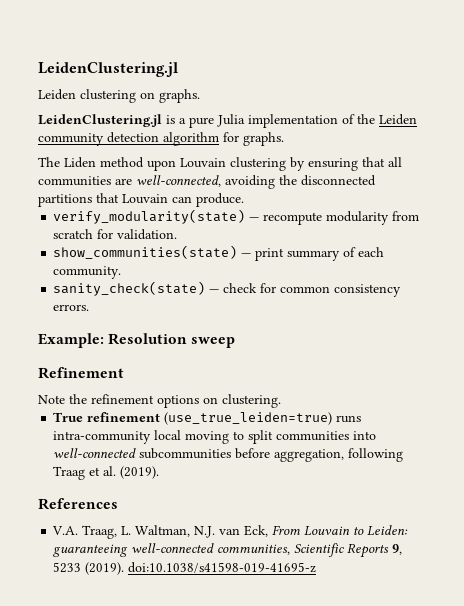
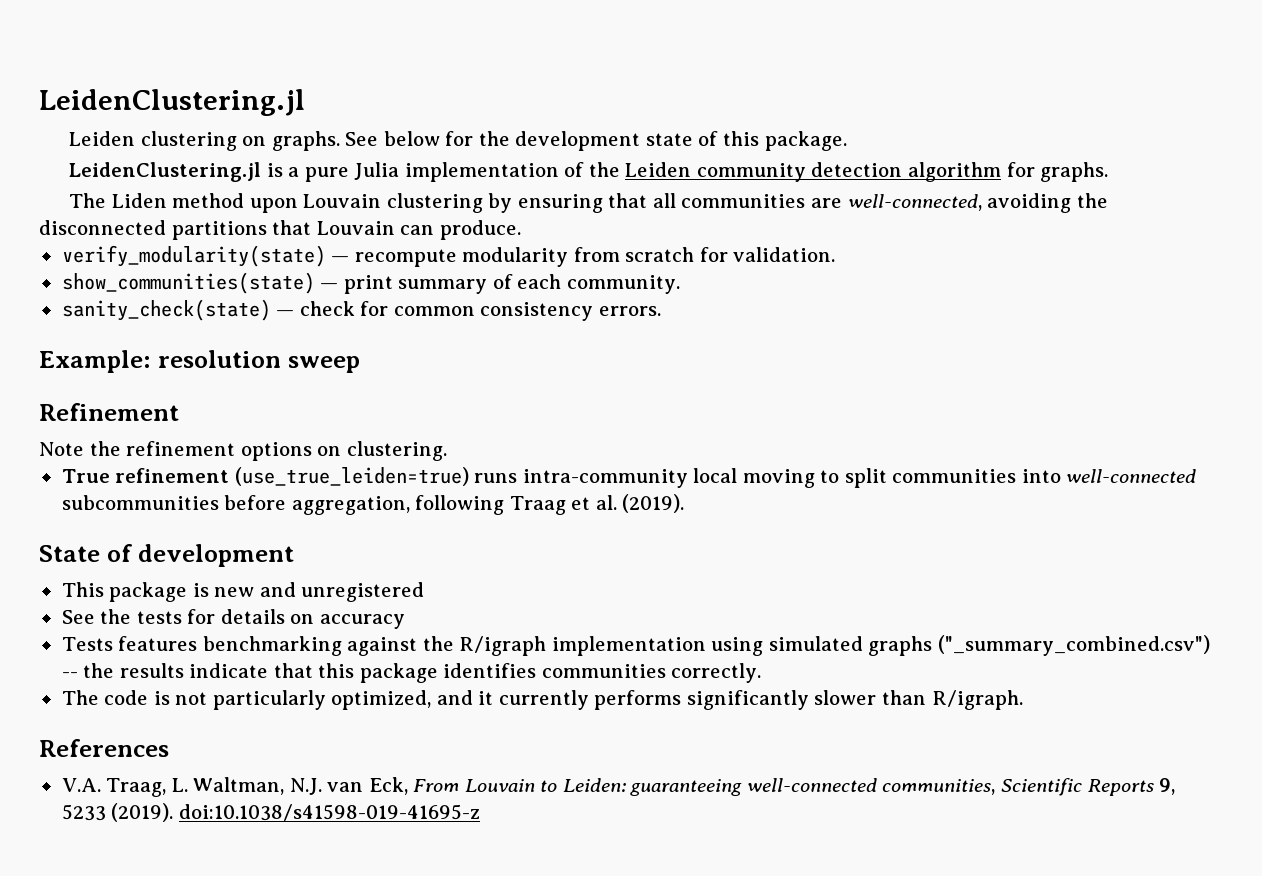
(200, 96) none -> [345,131,847,151] See below for the development state of this package.
[108,333,188,345] Resolution -> [157,350,281,368] resolution
(160, 472) none -> [39,544,294,567] [61,582,425,602] [61,609,405,629] [61,635,1210,656] [61,663,762,683] [61,690,1023,710] // State of development // This package is new and unregistered // See the tests for details on accuracy // Tests features benchmarking against the R/igraph implementation using simulated graphs ("_summary_combined.csv") -- the results indicate that this package identifies communities correctly. // The code is not particularly optimized, and it currently performs significantly slower than R/igraph.

